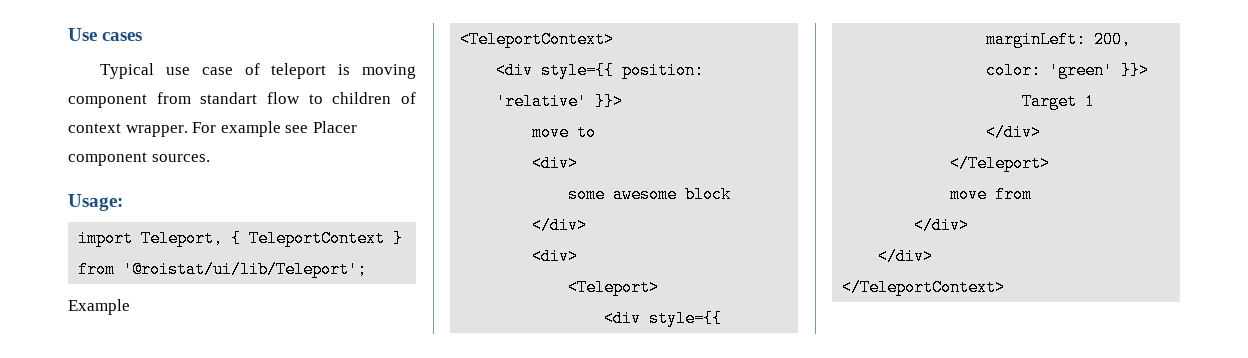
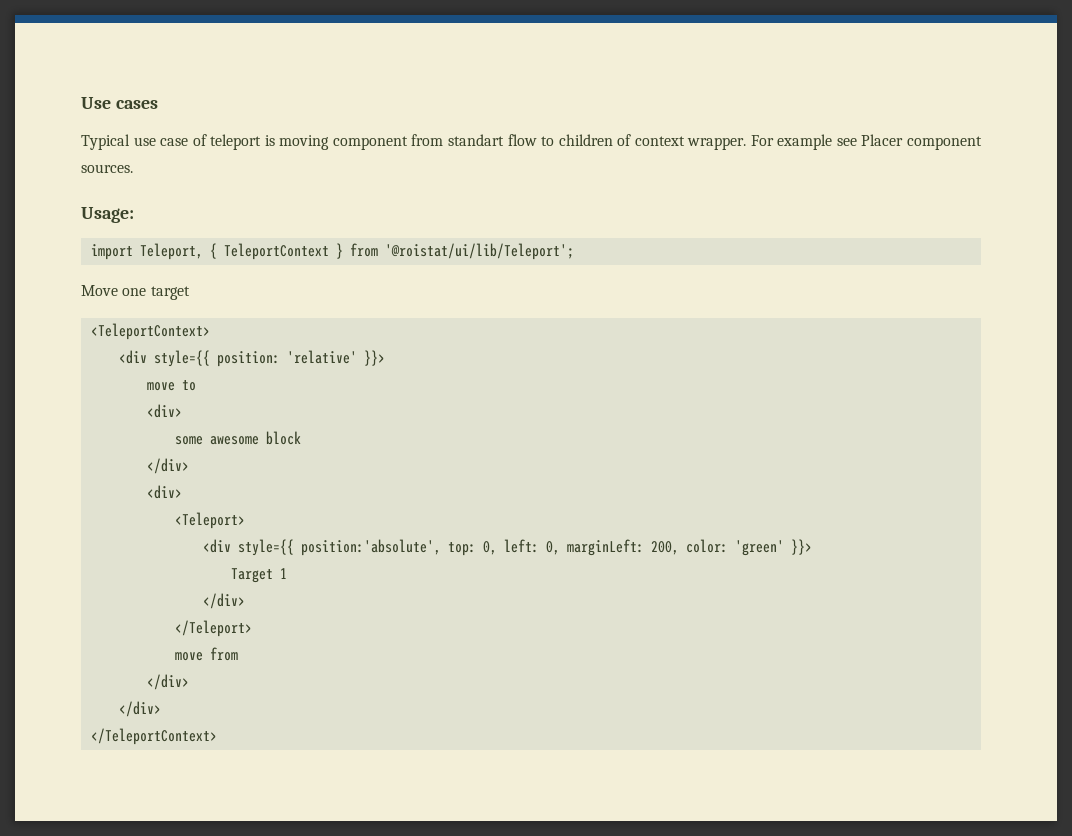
[68,299,130,315] Example -> [81,285,190,300] Move one target
(723, 318) none -> [300,539,560,556] position:'absolute', top: 0, left: 0,

